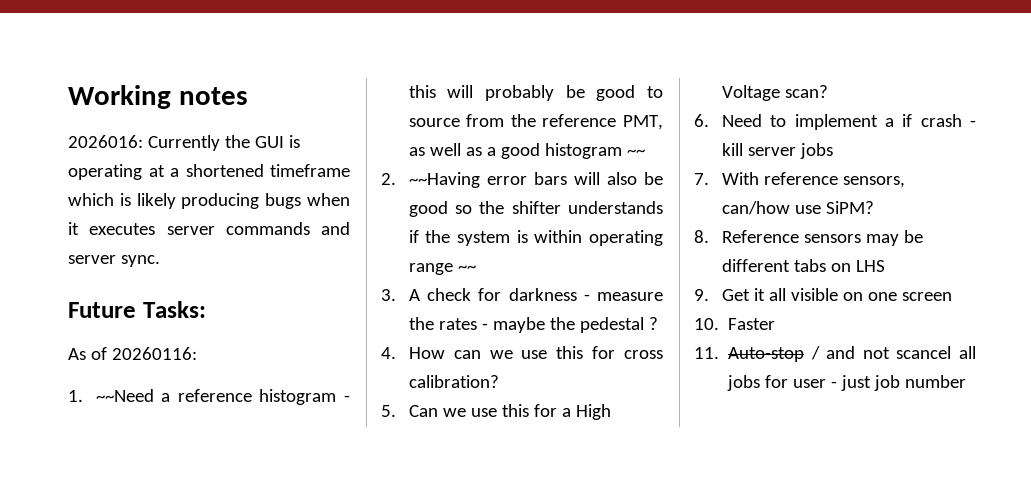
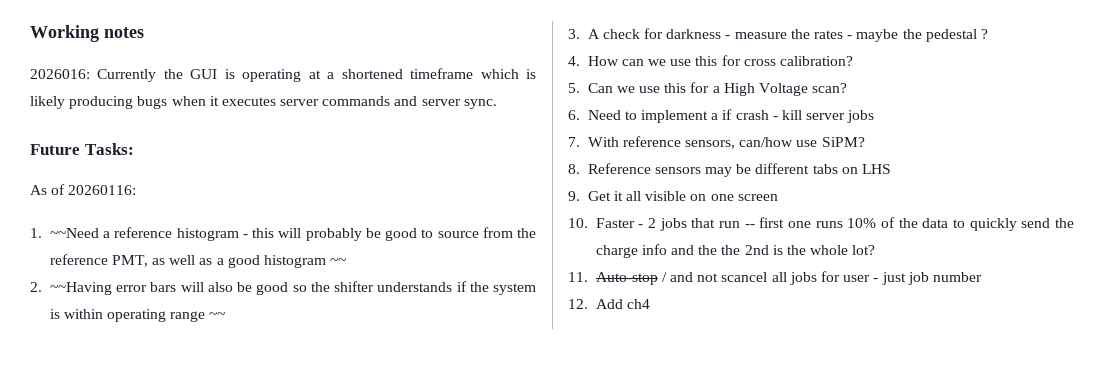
(776, 324) none -> [638,217,1074,231] [595,244,876,258] - 2 jobs that run -- first one runs 10% of the data to quickly send the charge info and the the 2nd is the whole lot?
(967, 381) none -> [568,299,650,309] // 12. Add ch4

